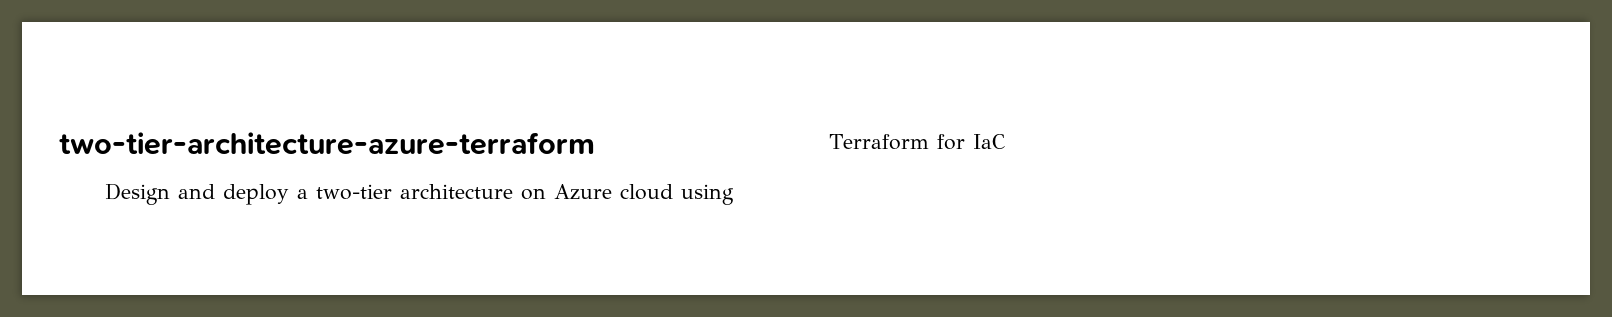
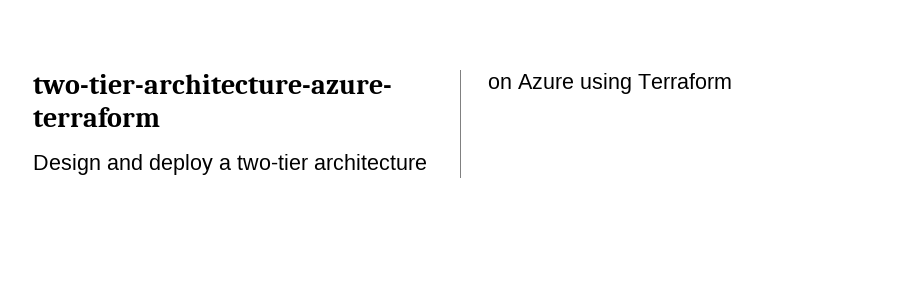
[620,184,674,200] cloud -> (574, 81) none
[936,134,1005,150] for IaC -> (732, 81) none

